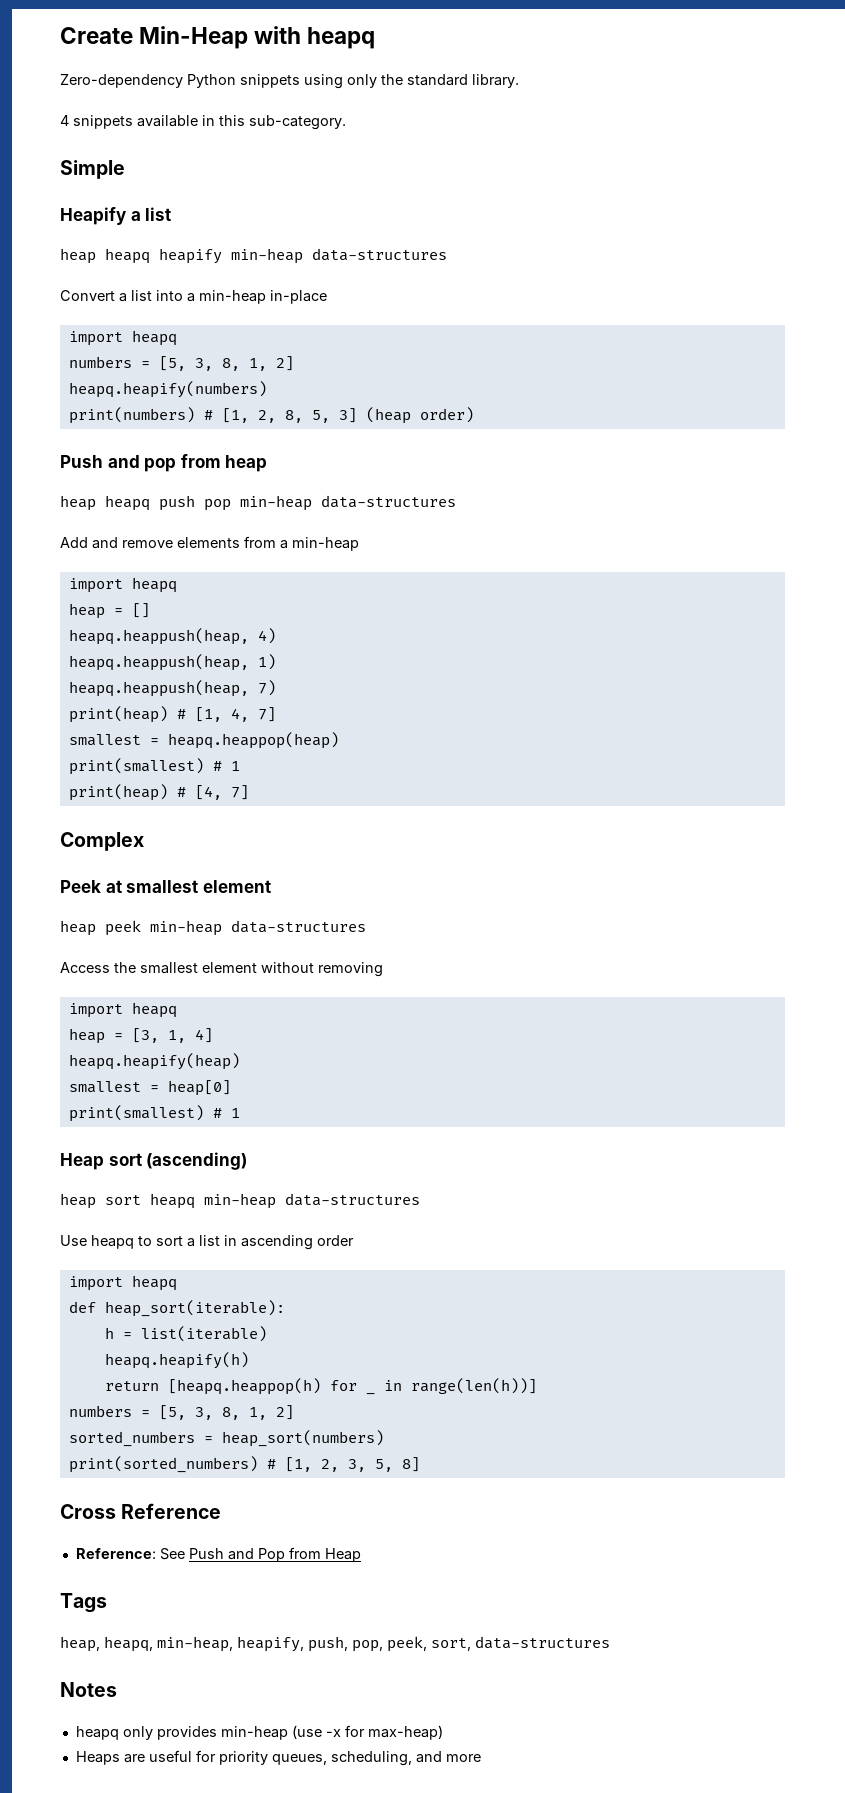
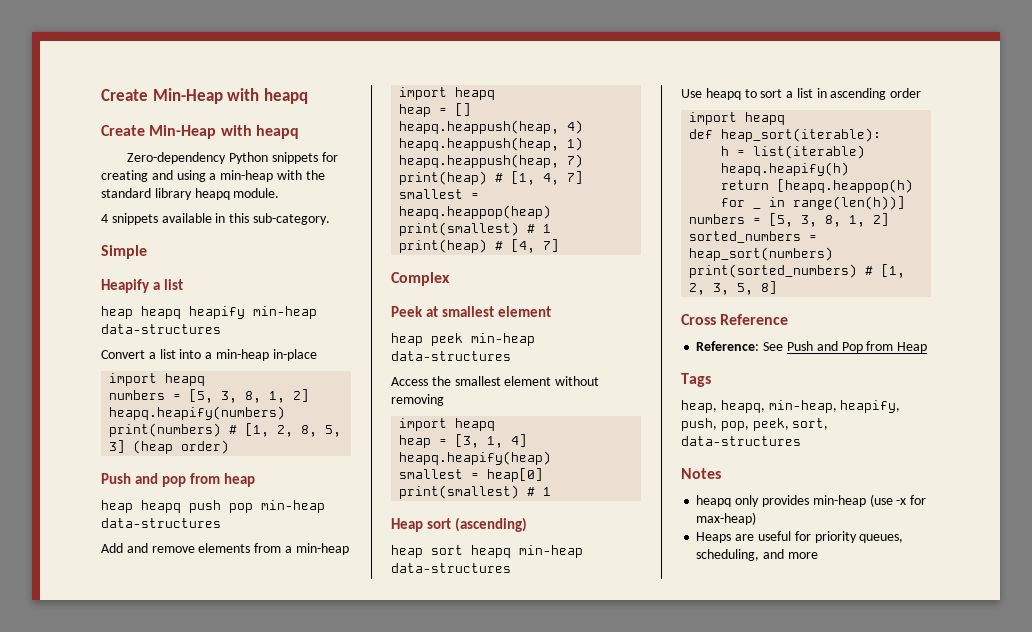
[60,26,376,49] Create Min-Heap with heapq -> [101,88,308,104] [101,125,299,139] Create Min-Heap with heapq // Create Min-Heap with heapq
[304,74,519,89] using only the standard library. -> [321,152,338,162] [101,170,325,182] [101,188,280,200] for creating and using a min-heap with the standard library heapq module.

